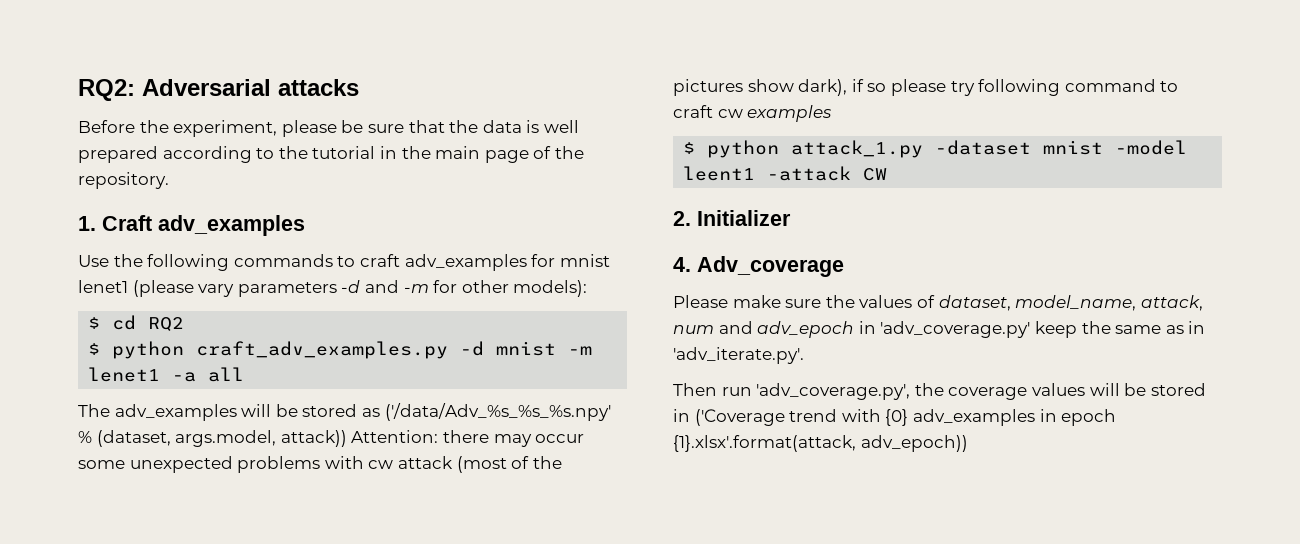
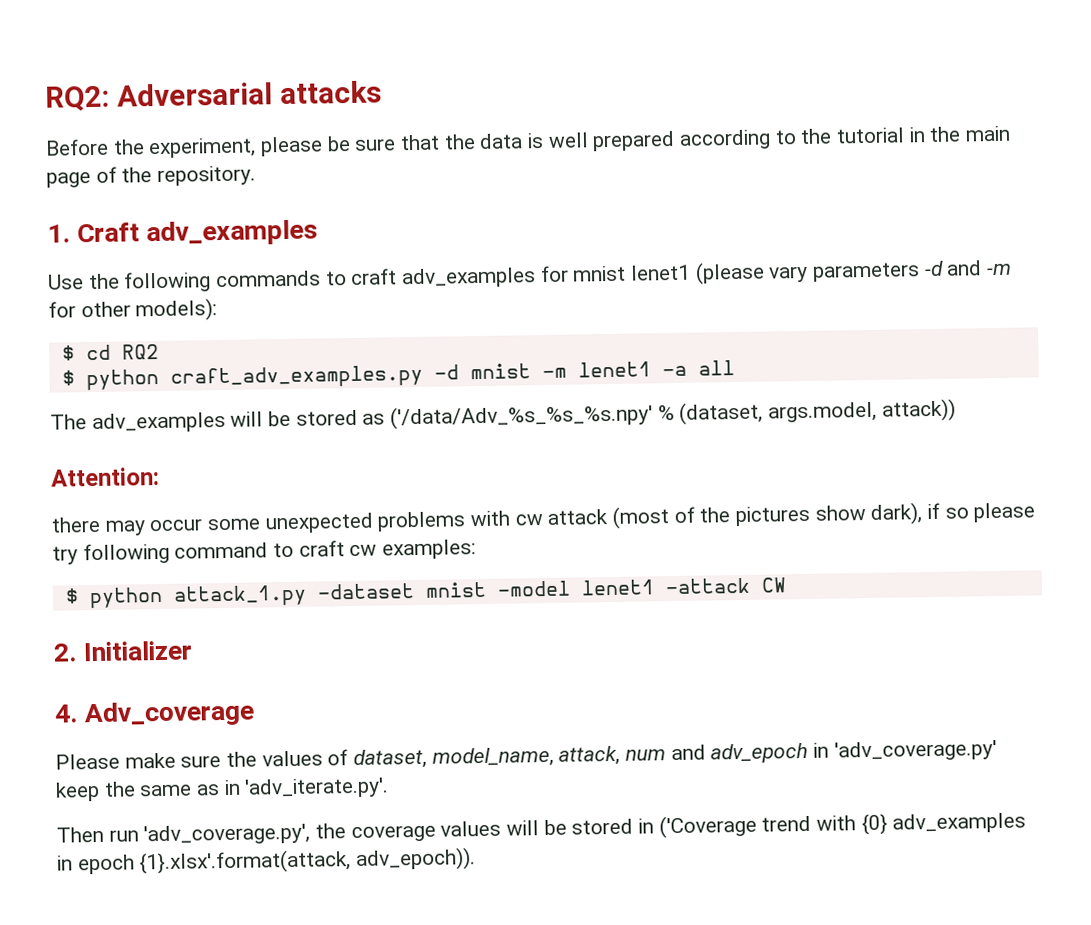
(347, 438) none -> (956, 410) //
(439, 436) none -> (160, 477) //
[747,105,832,122] examples -> [382,539,477,560] examples:
[683,166,756,181] leent1 -> [580,579,655,596] lenet1
[860,435,968,452] adv_epoch)) -> [355,847,477,871] adv_epoch)).

